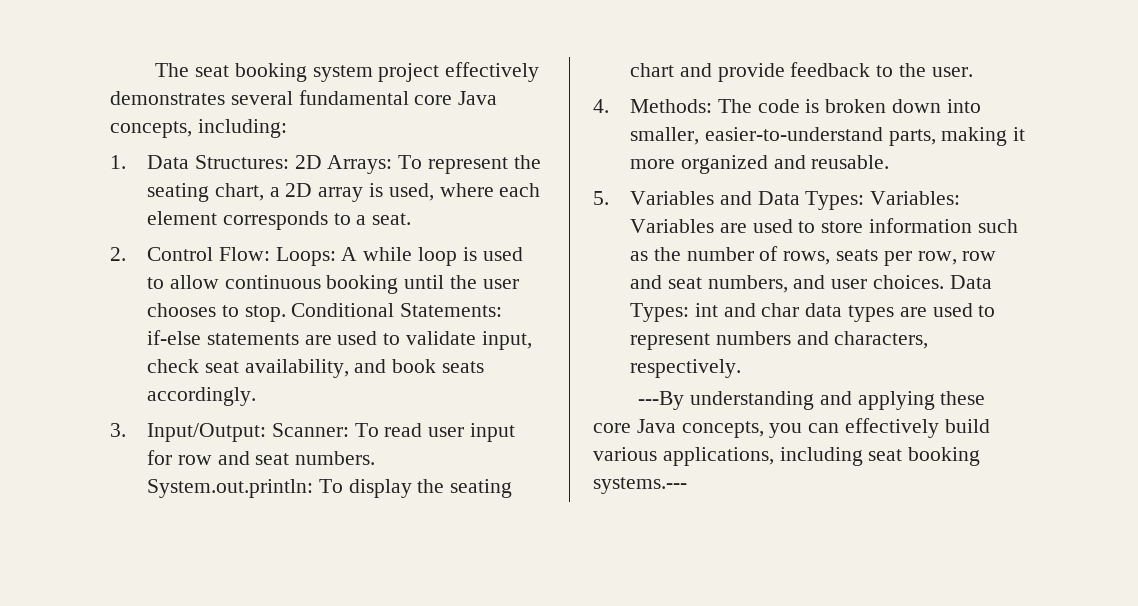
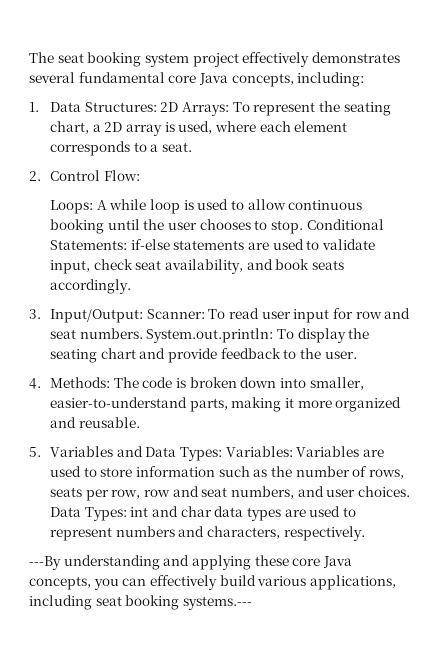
(270, 254) none -> (140, 175) //

